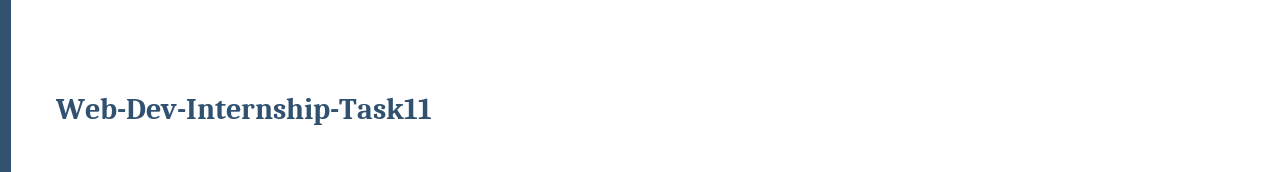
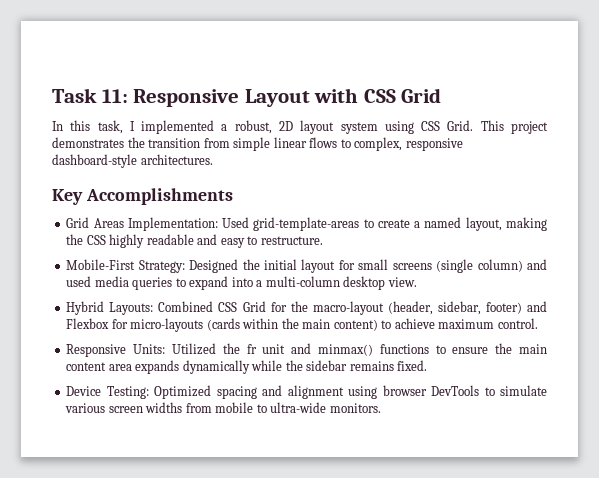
[55,97,432,125] Web-Dev-Internship-Task11 -> [52,88,442,107] [52,120,548,134] [52,137,463,151] [52,154,213,168] [52,188,233,205] [66,217,547,231] [66,234,323,248] [66,259,548,273] [66,276,417,290] [66,301,547,315] [66,318,538,332] [66,343,547,357] [66,360,428,374] [66,385,548,399] [65,402,381,413] Task 11: Responsive Layout with CSS Grid // In this task, I implemented a robust, 2D layout system using CSS Grid. This project demonstrates the transition from simple linear flows to complex, responsive dashboard-style architectures. // Key Accomplishments // Grid Areas Implementation: Used grid-template-areas to create a named layout, making the CSS highly readable and easy to restructure. // Mobile-First Strategy: Designed the initial layout for small screens (single column) and used media queries to expand into a multi-column desktop view. // Hybrid Layouts: Combined CSS Grid for the macro-layout (header, sidebar, footer) and Flexbox for micro-layouts (cards within the main content) to achieve maximum control. // Responsive Units: Utilized the fr unit and minmax() functions to ensure the main content area expands dynamically while the sidebar remains fixed. // Device Testing: Optimized spacing and alignment using browser DevTools to simulate various screen widths from mobile to ultra-wide monitors.

